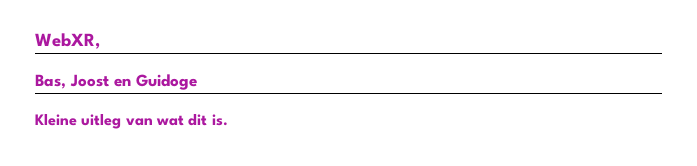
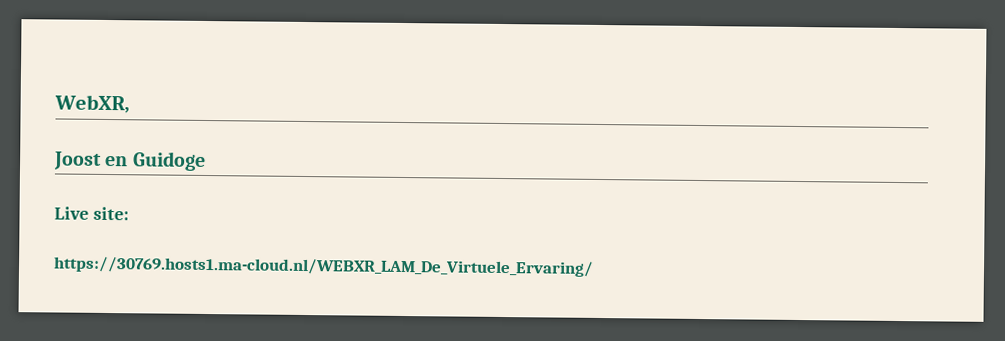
[35,74,66,89] Bas, -> (130, 104) none
[35,114,228,129] Kleine uitleg van wat dit is. -> [54,206,129,221] [53,256,594,277] Live site: // https://30769.hosts1.ma-cloud.nl/WEBXR_LAM_De_Virtuele_Ervaring/

